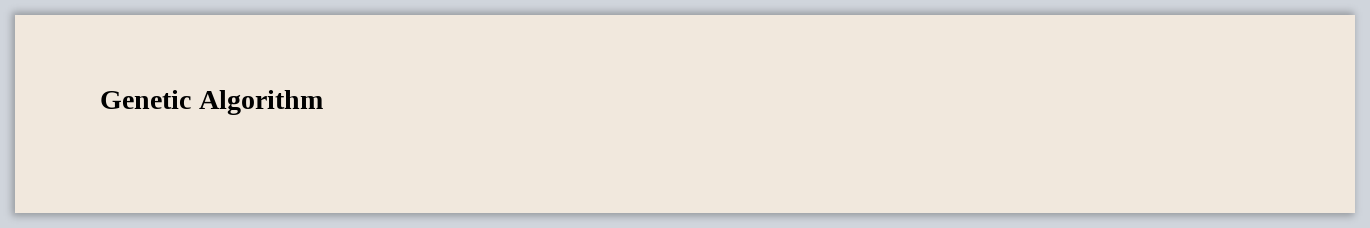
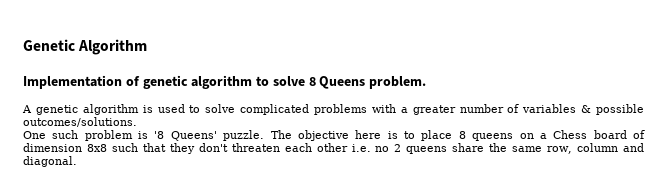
(323, 102) none -> [23,75,427,89] [22,104,644,115] [23,117,137,127] [23,130,645,141] [23,143,644,154] [23,156,77,167] // Implementation of genetic algorithm to solve 8 Queens problem. // A genetic algorithm is used to solve complicated problems with a greater number of variables & possible outcomes/solutions. // One such problem is '8 Queens' puzzle. The objective here is to place 8 queens on a Chess board of dimension 8x8 such that they don't threaten each other i.e. no 2 queens share the same row, column and diagonal.

